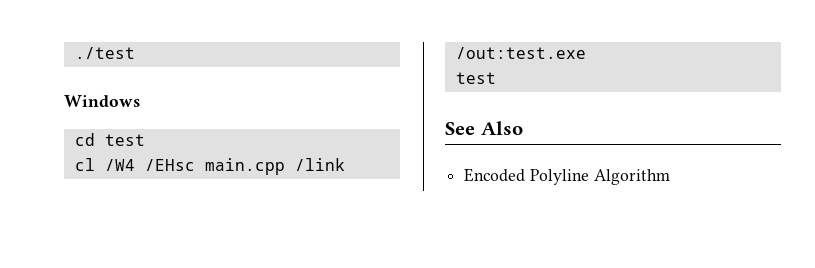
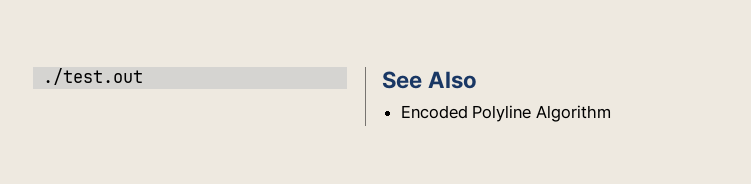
[74,47,135,59] [64,95,140,107] [74,133,145,146] [74,158,345,175] [455,47,586,59] [455,72,496,84] ./test // Windows // cd test // cl /W4 /EHsc main.cpp /link /out:test.exe // test -> [43,68,144,85] ./test.out

